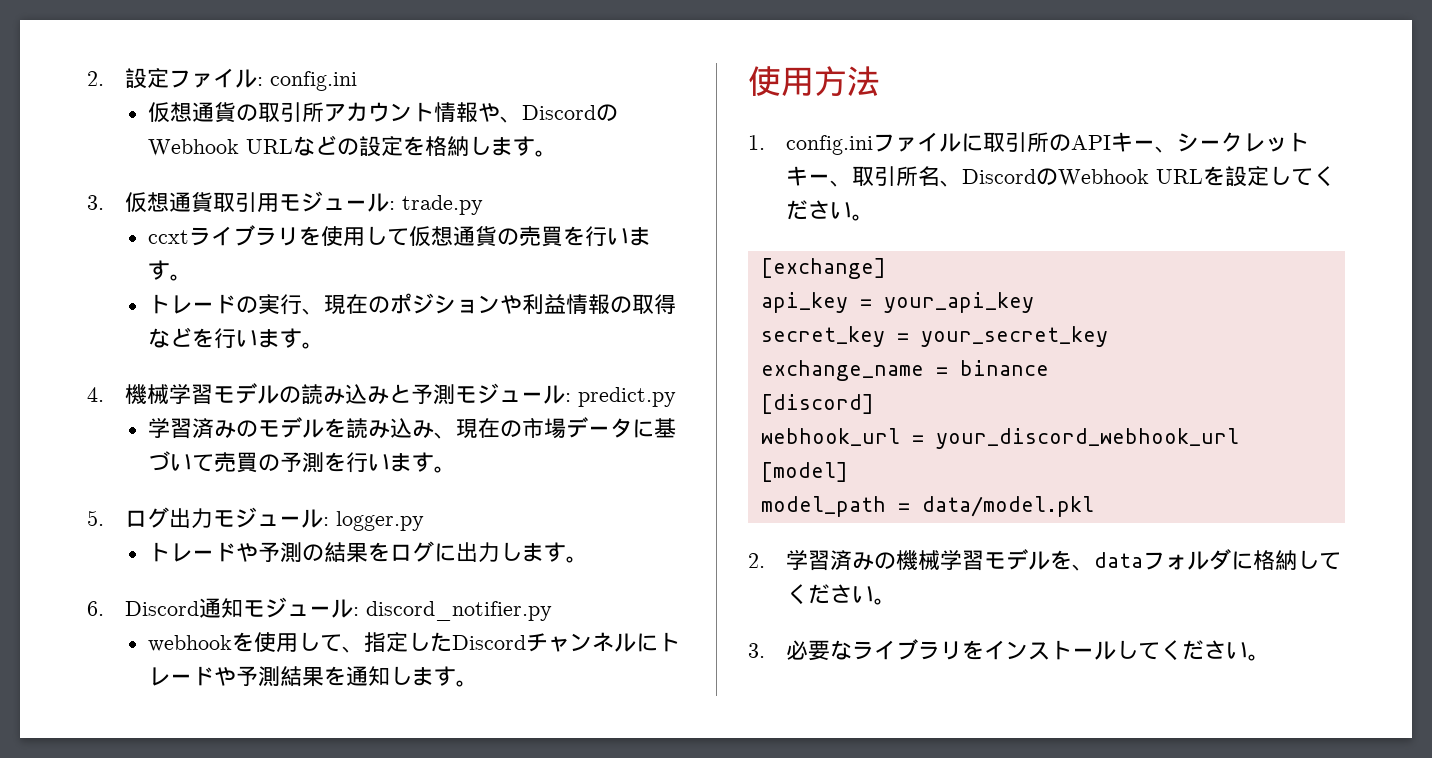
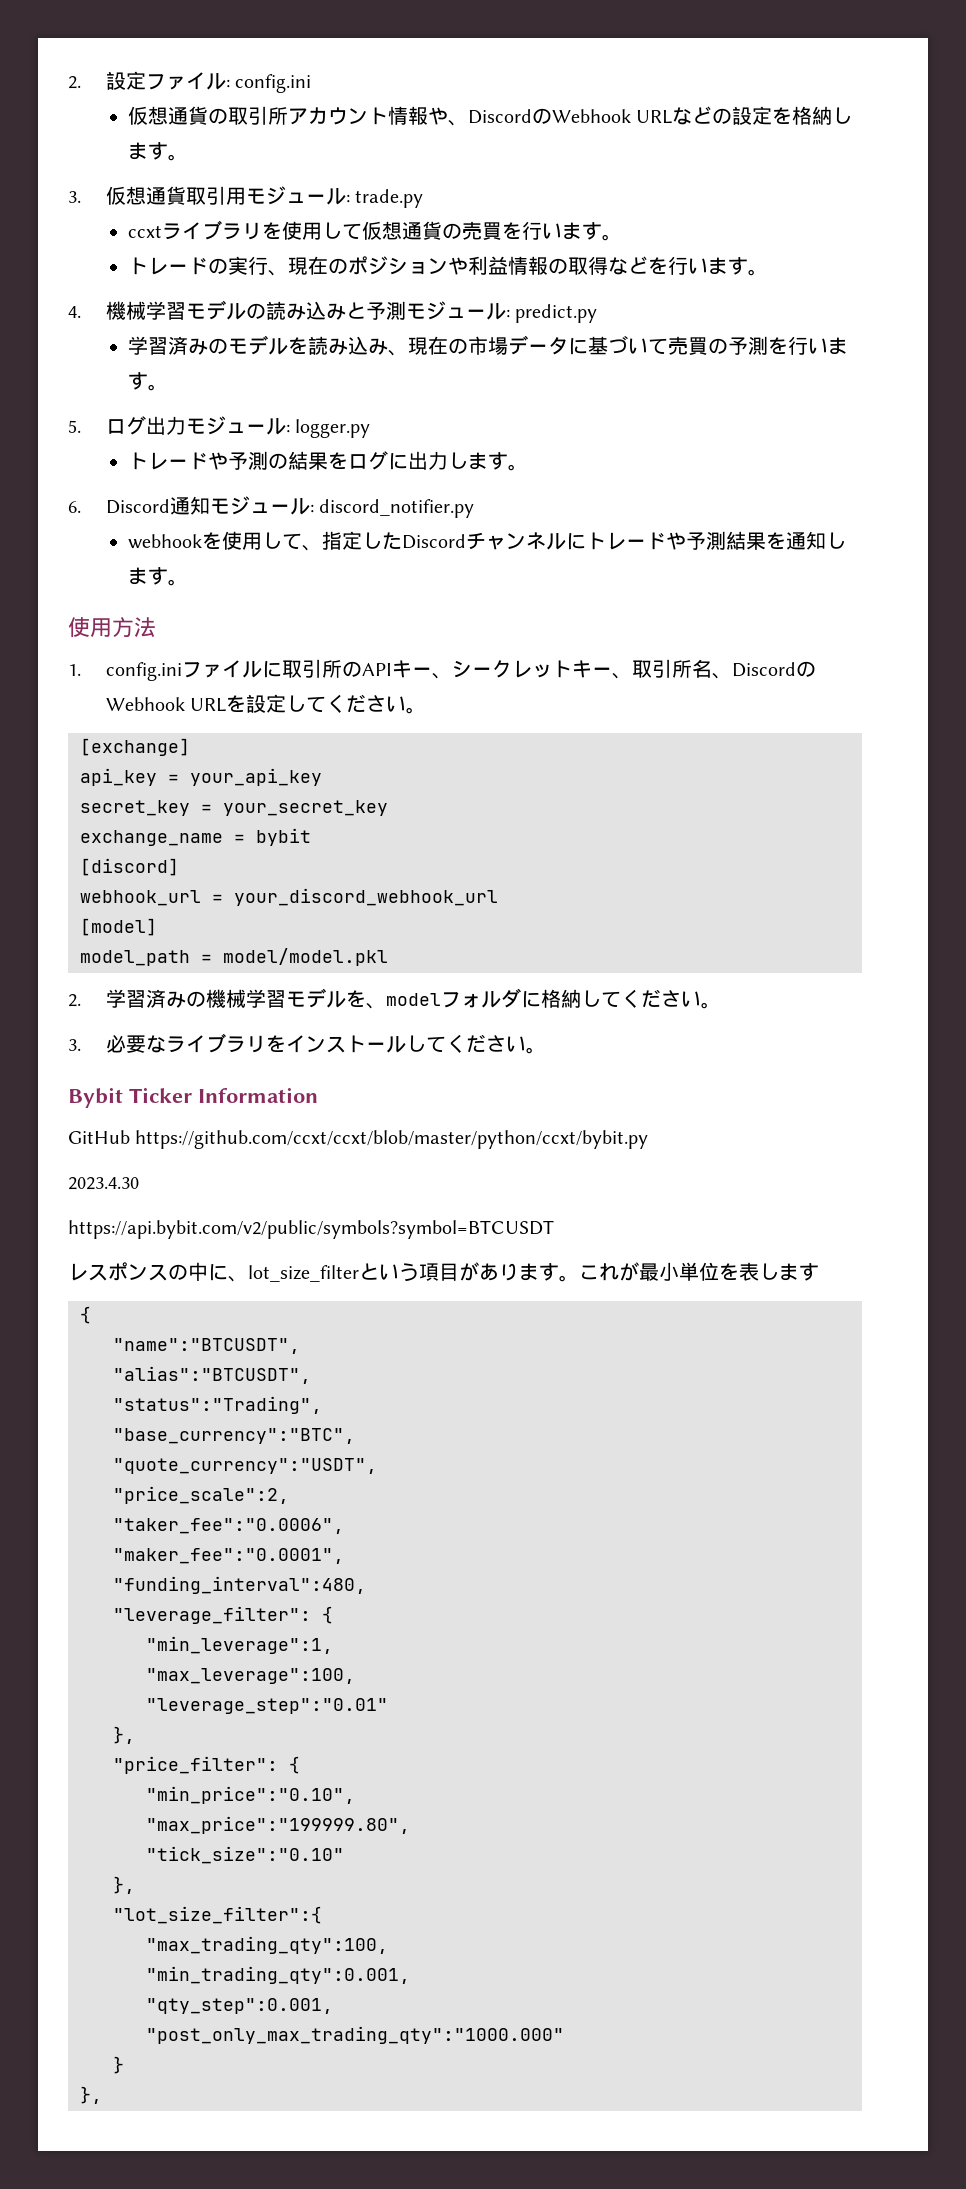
[959,360,1049,376] binance -> [256,828,311,846] bybit
[921,496,1094,517] data/model.pkl -> [223,948,388,966] model/model.pkl
[1093,552,1143,568] data -> [385,993,441,1006] model
(1270, 657) none -> [68,1087,318,1108] [68,1130,649,1149] [68,1177,139,1190] [68,1220,554,1239] [68,1262,819,1282] [80,1306,91,1324] [113,1338,300,1354] [113,1366,311,1384] [113,1396,322,1414] [113,1428,355,1444] [113,1458,377,1474] [113,1486,289,1504] [113,1518,344,1534] [113,1548,344,1564] [113,1576,366,1594] [113,1606,333,1624] [146,1636,333,1654] [146,1668,355,1684] [146,1698,388,1714] [113,1726,135,1744] [113,1756,300,1774] [146,1786,355,1804] [146,1816,410,1834] [146,1846,344,1864] [113,1876,135,1894] [113,1906,322,1924] [146,1936,388,1954] [146,1966,410,1984] [146,1998,333,2014] [146,2026,564,2044] [113,2056,124,2074] [80,2086,102,2104] // Bybit Ticker Information // GitHub https://github.com/ccxt/ccxt/blob/master/python/ccxt/bybit.py // 2023.4.30 // https://api.bybit.com/v2/public/symbols?symbol=BTCUSDT // レスポンスの中に、lot_size_filterという項目があります。これが最小単位を表します // { // "name":"BTCUSDT", // "alias":"BTCUSDT", // "status":"Trading", // "base_currency":"BTC", // "quote_currency":"USDT", // "price_scale":2, // "taker_fee":"0.0006", // "maker_fee":"0.0001", // "funding_interval":480, // "leverage_filter": { // "min_leverage":1, // "max_leverage":100, // "leverage_step":"0.01" // }, // "price_filter": { // "min_price":"0.10", // "max_price":"199999.80", // "tick_size":"0.10" // }, // "lot_size_filter":{ // "max_trading_qty":100, // "min_trading_qty":0.001, // "qty_step":0.001, // "post_only_max_trading_qty":"1000.000" // } // },

